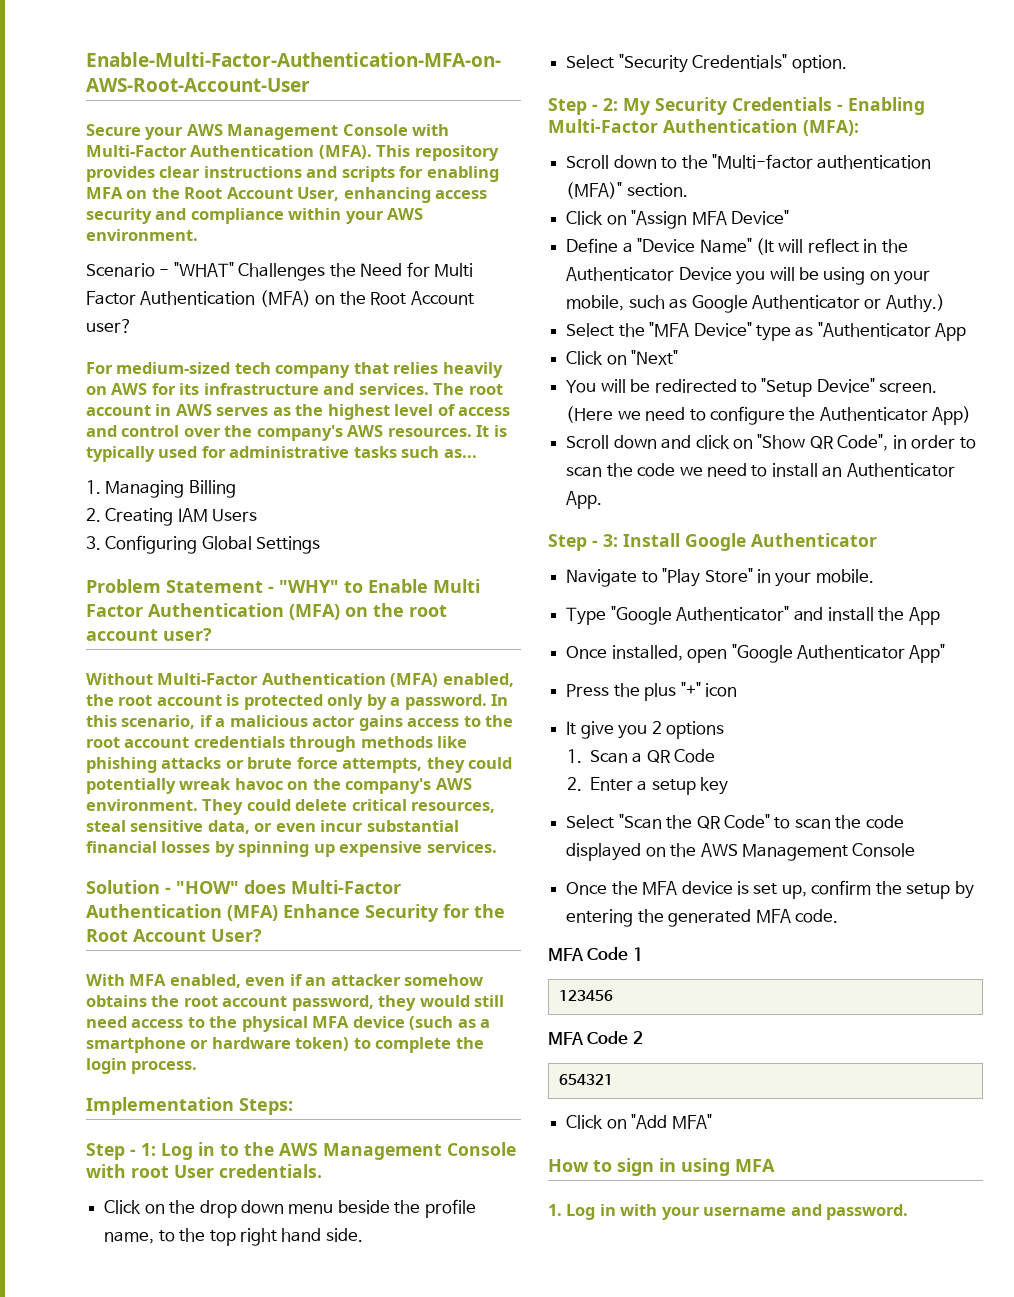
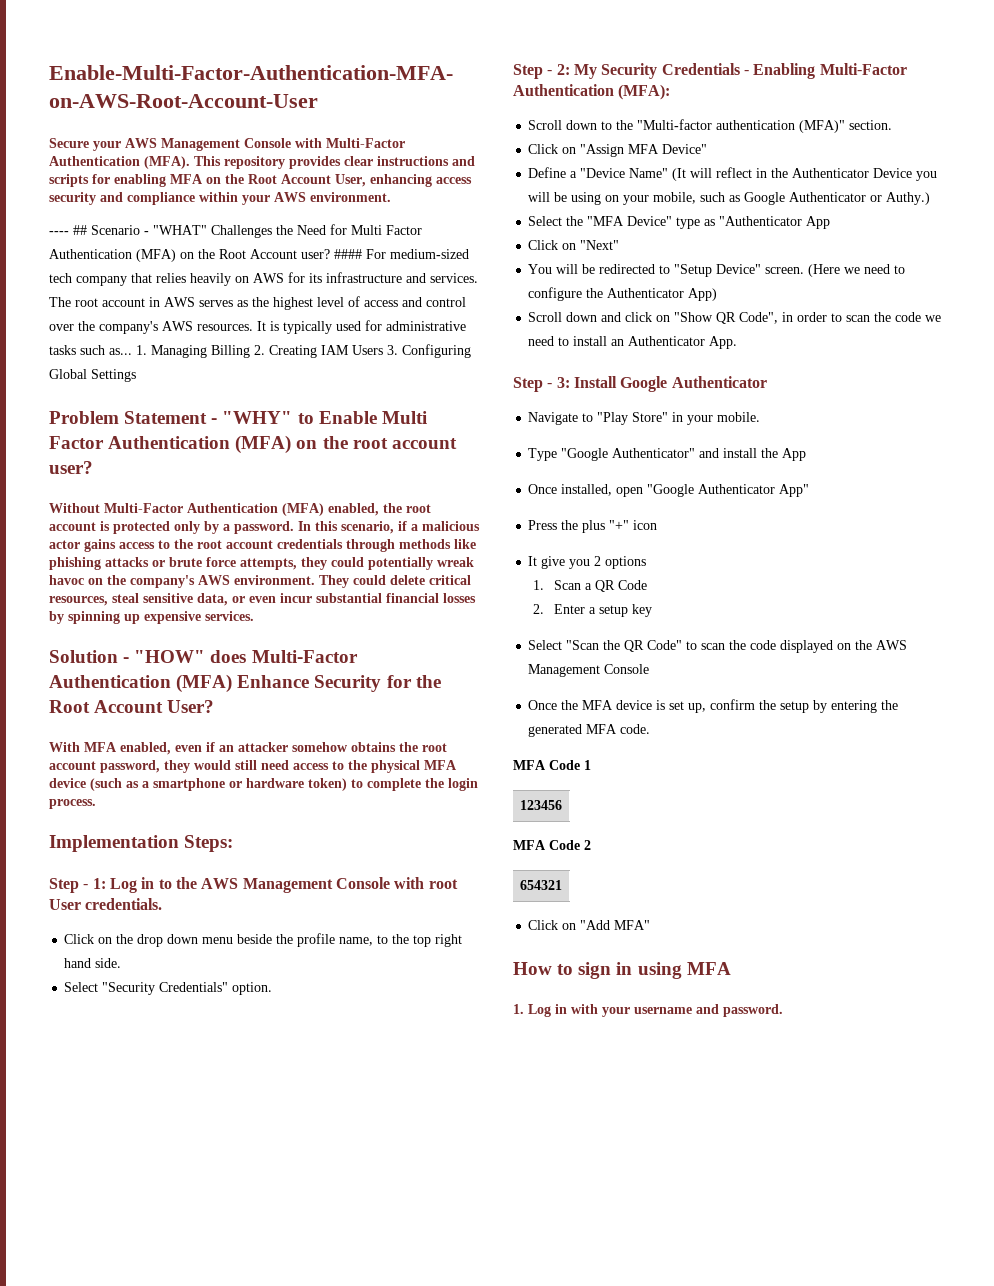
(198, 235) none -> [49,225,87,235] ---- ##
(132, 326) // -> [334,249,362,259] ####
(477, 453) // -> (132, 351) none
(236, 489) // -> (250, 351) none
(258, 515) // -> (383, 350) none

